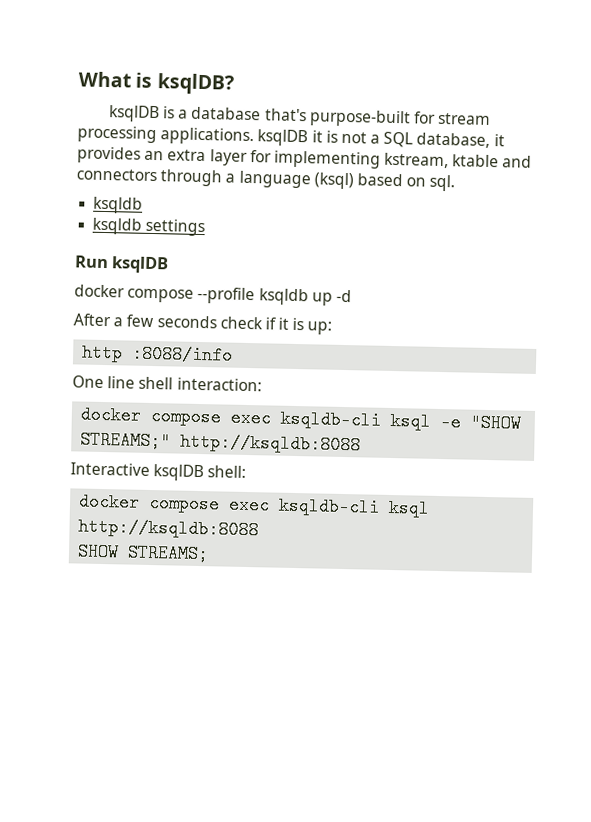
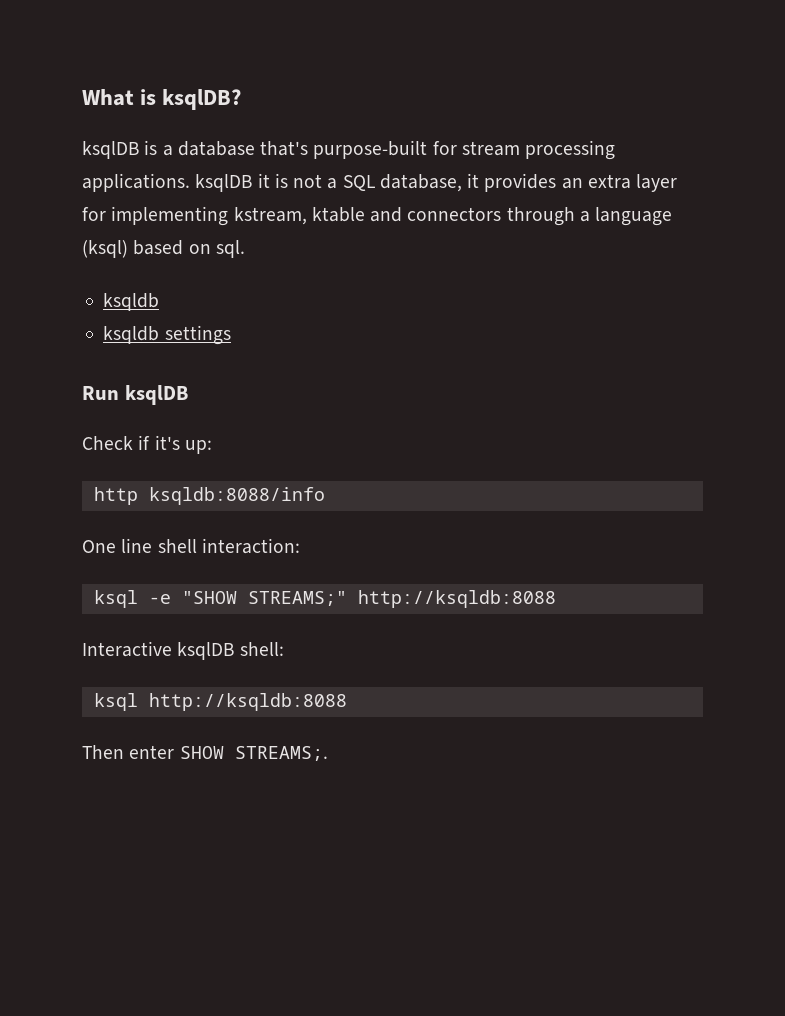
[74,284,352,306] [73,313,305,331] docker compose --profile ksqldb up -d // After a few seconds check if it is -> [82,435,180,450] Check if it's
[131,344,234,365] :8088/info -> [148,487,325,505] ksqldb:8088/info
[80,405,383,430] docker compose exec ksqldb-cli -> (300, 546) none
[78,492,431,518] [78,517,260,540] [77,542,210,564] docker compose exec ksqldb-cli ksql http://ksqldb:8088 // SHOW STREAMS; -> [93,693,347,711] [82,745,328,761] ksql http://ksqldb:8088 // Then enter SHOW STREAMS;.

